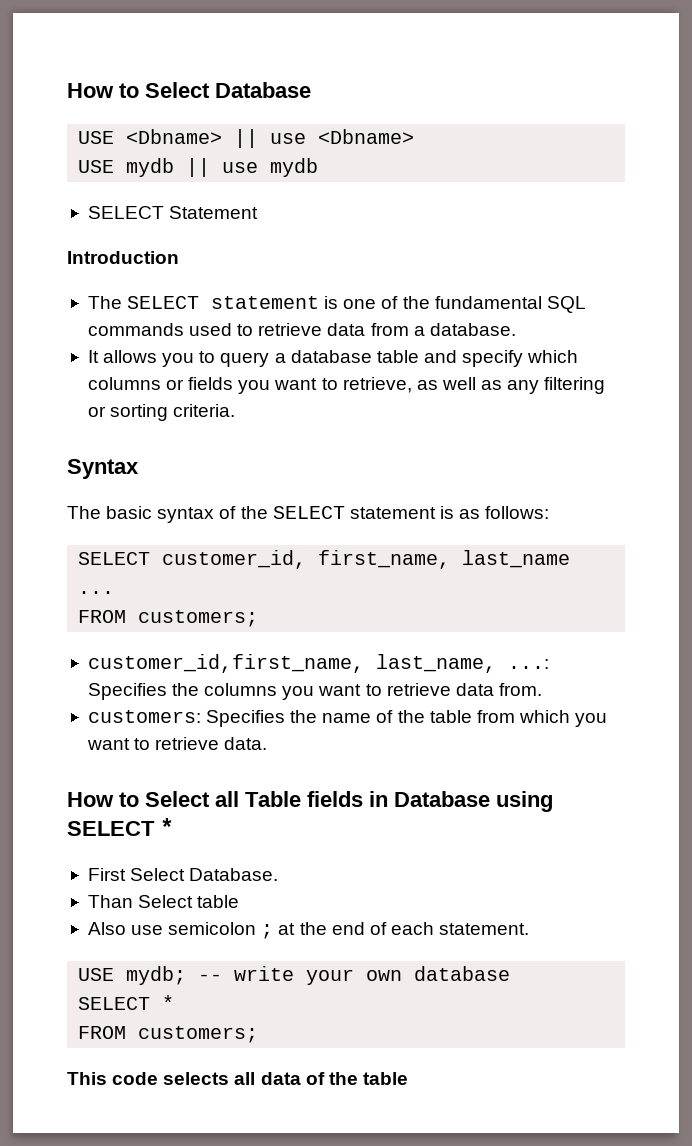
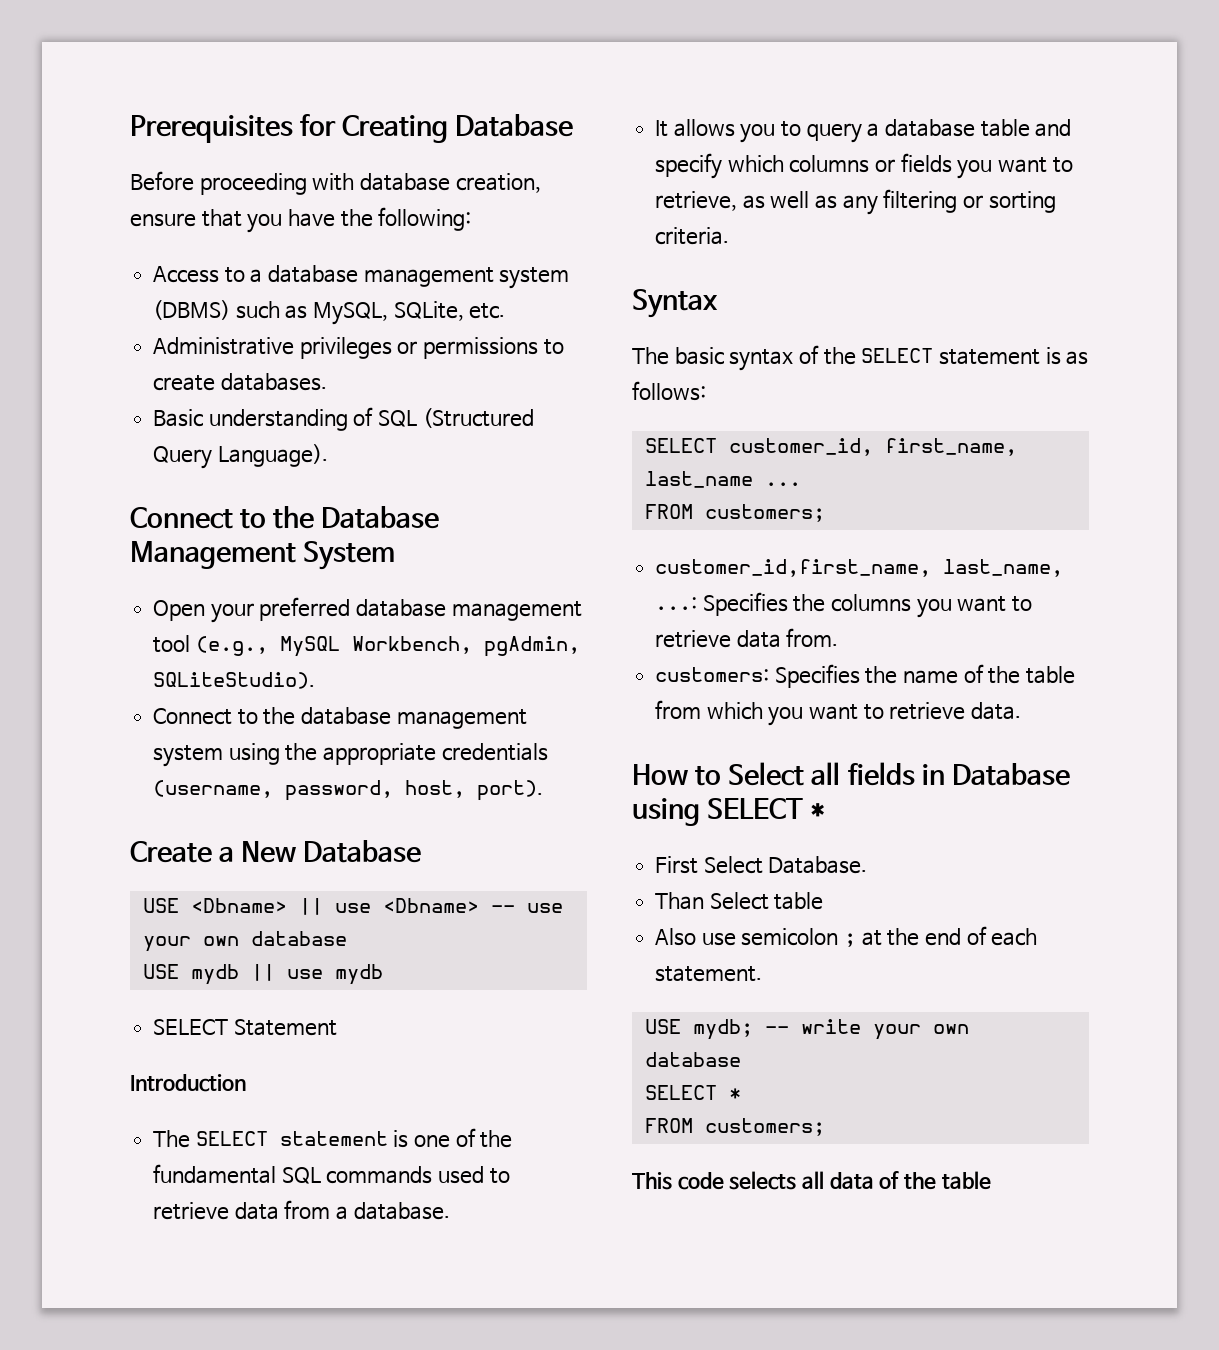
[67,82,210,98] How to Select -> [130,114,574,143] [130,171,541,195] [130,207,472,233] [153,265,570,289] [153,300,506,325] [153,337,564,359] [153,373,327,391] [153,407,534,431] [153,444,328,469] [130,506,440,529] [130,541,396,570] [153,597,582,623] [153,635,580,657] [153,672,316,689] [153,707,527,729] [153,743,548,767] [153,780,544,801] [130,841,297,863] Prerequisites for Creating Database // Before proceeding with database creation, ensure that you have the following: // Access to a database management system (DBMS) such as MySQL, SQLite, etc. // Administrative privileges or permissions to create databases. // Basic understanding of SQL (Structured Query Language). // Connect to the Database Management System // Open your preferred database management tool (e.g., MySQL Workbench, pgAdmin, SQLiteStudio). // Connect to the database management system using the appropriate credentials (username, password, host, port). // Create a New
(415, 136) none -> [490,903,563,913] [142,931,347,952] -- use your own database
[245,791,301,807] Table -> (841, 773) none

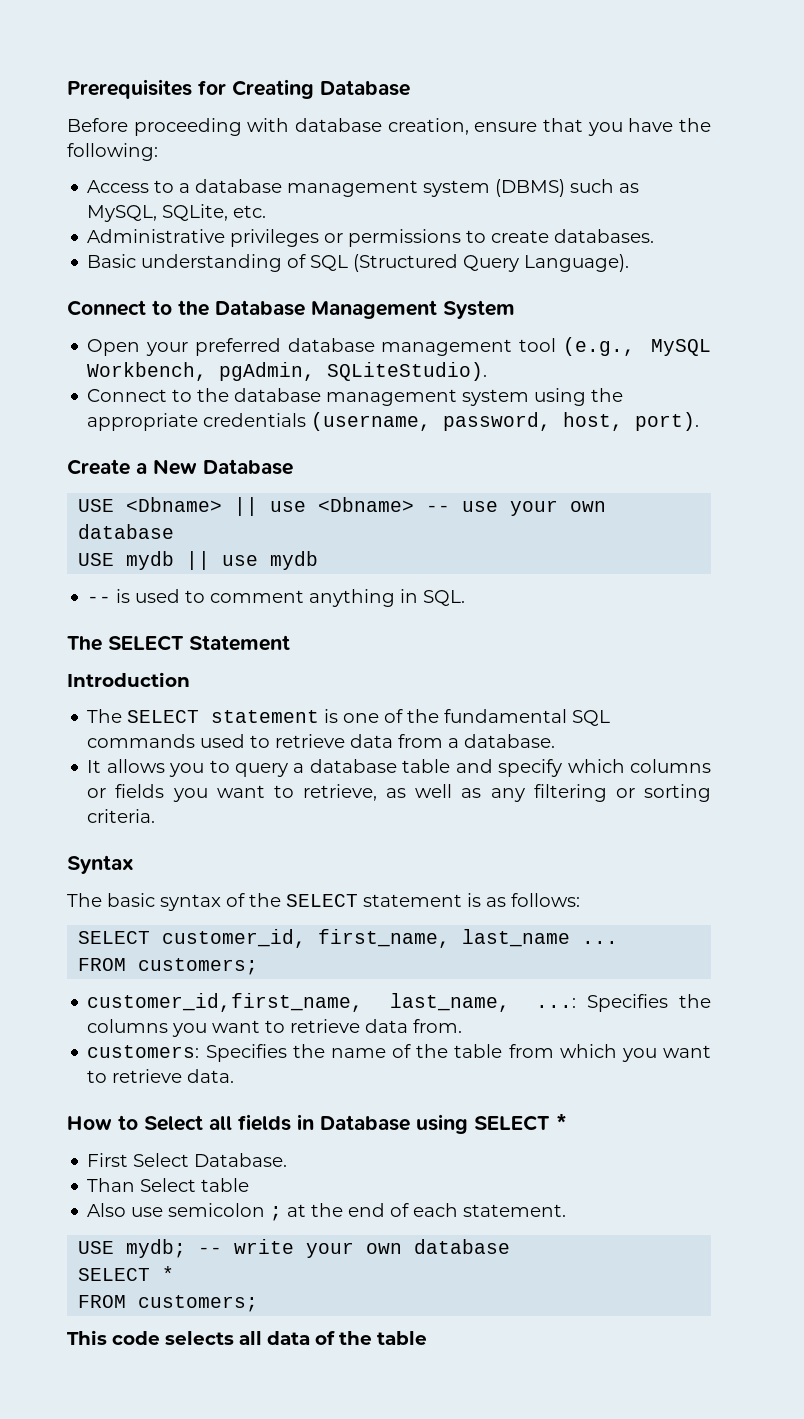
(383, 974) none -> [87,589,466,607] [67,636,102,651] -- is used to comment anything in SQL. // The

